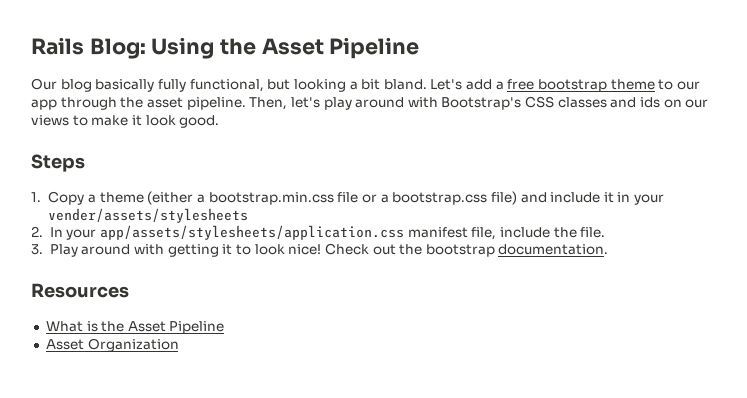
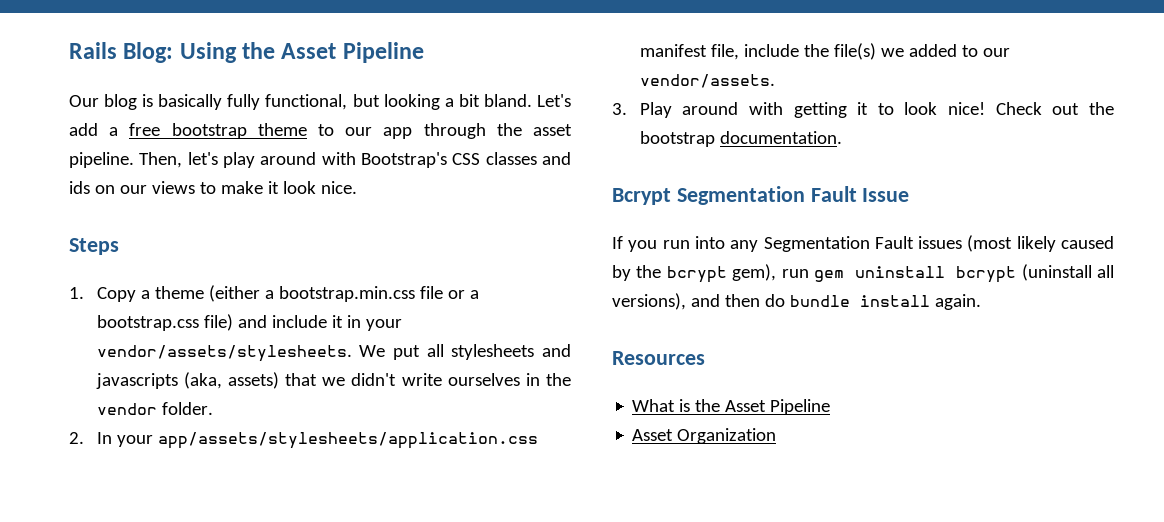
(92, 85) none -> [142,94,154,107] is
[179,115,220,128] good. -> [320,181,357,194] nice.
[48,208,249,223] vender/assets/stylesheets -> [96,344,572,362] [95,372,571,389] [96,402,213,415] vendor/assets/stylesheets. We put all stylesheets and javascripts (aka, assets) that we didn't write ourselves in the vendor folder.
[580,227,606,238] file. -> [833,43,1010,60] [639,74,775,88] file(s) we added to our vendor/assets.
(609, 249) none -> [612,186,910,205] [612,235,1114,252] [612,264,1114,283] [612,293,981,310] // Bcrypt Segmentation Fault Issue // If you run into any Segmentation Fault issues (most likely caused by the bcrypt gem), run gem uninstall bcrypt (uninstall all versions), and then do bundle install again.

